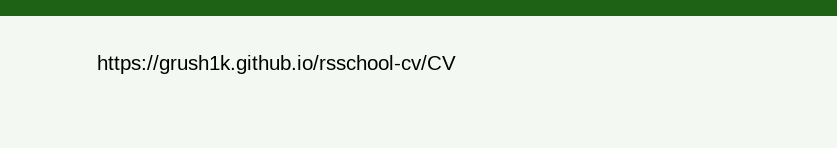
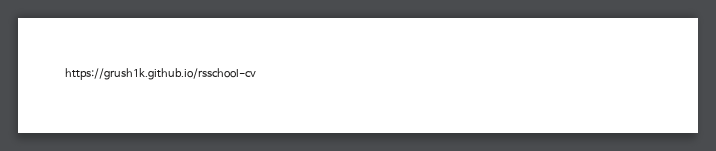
[97,55,456,74] https://grush1k.github.io/rsschool-cv/CV -> [65,68,256,80] https://grush1k.github.io/rsschool-cv

